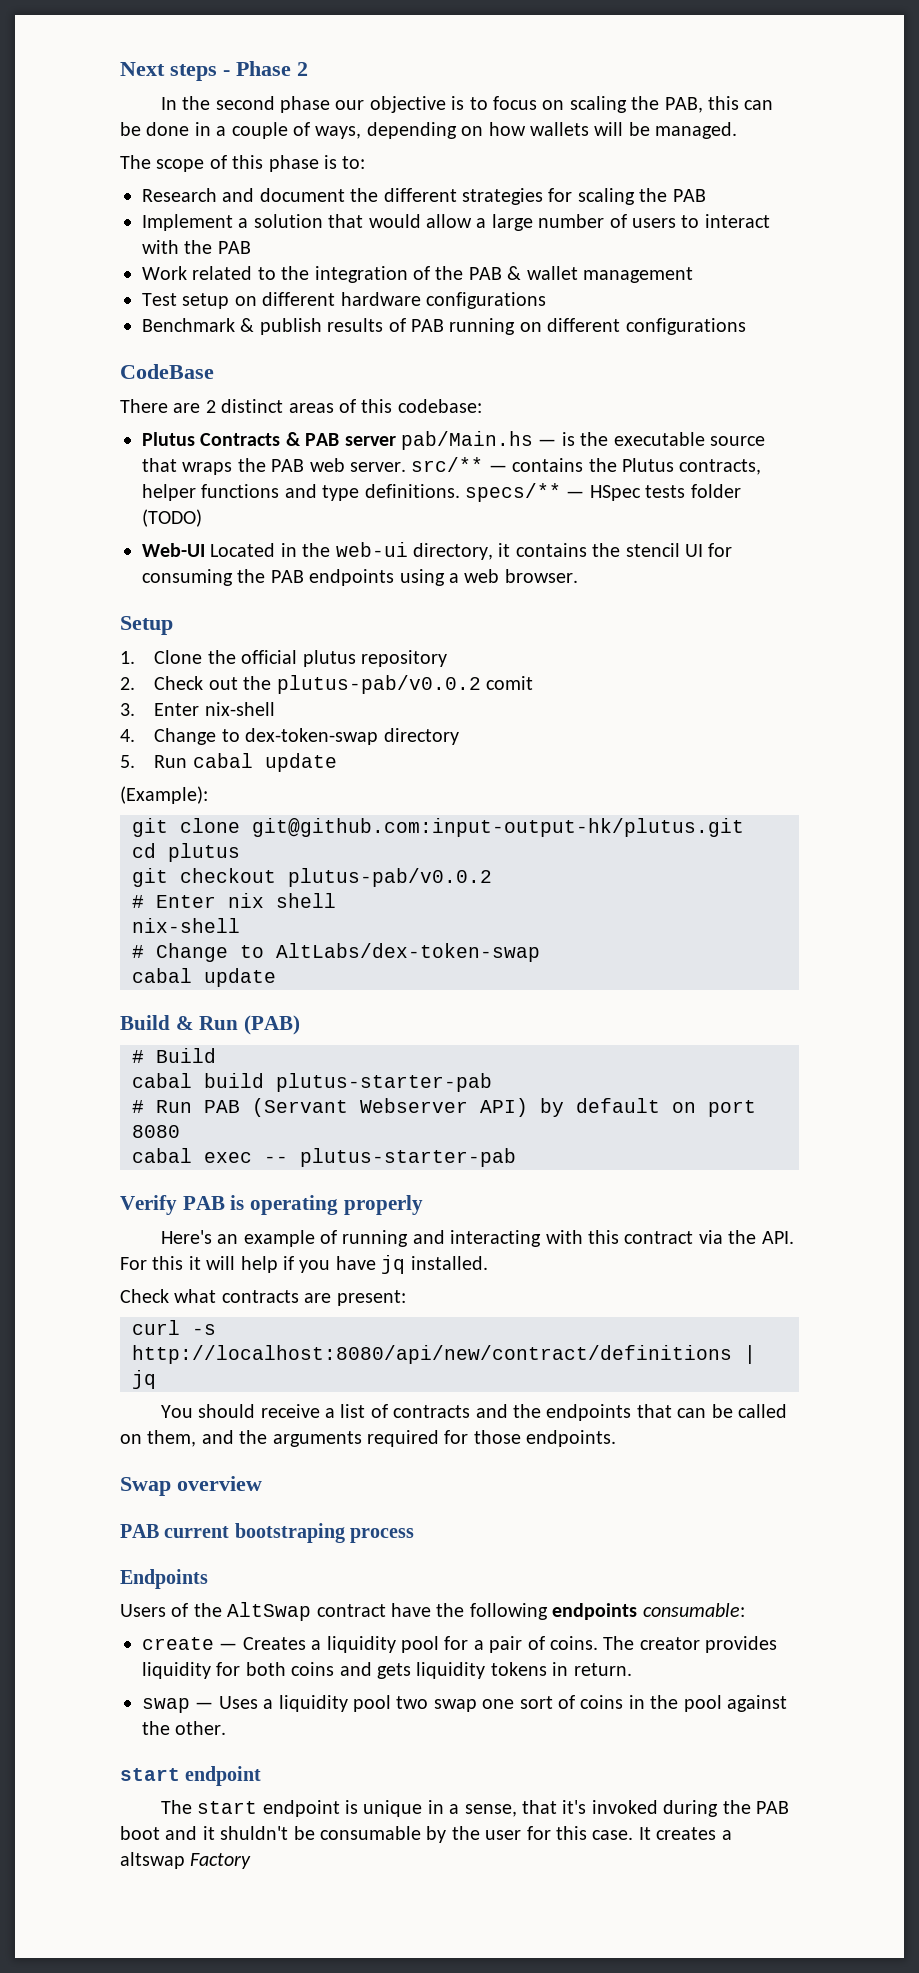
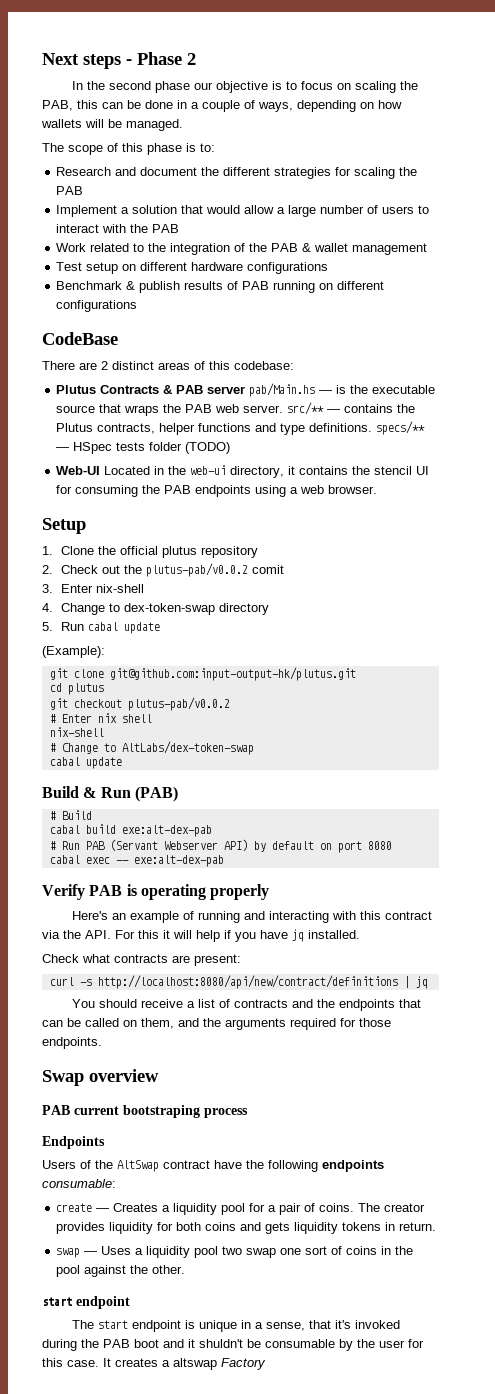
[276,1073,492,1092] plutus-starter-pab -> [121,825,212,837] exe:alt-dex-pab
[300,1148,516,1167] plutus-starter-pab -> [133,855,224,867] exe:alt-dex-pab

